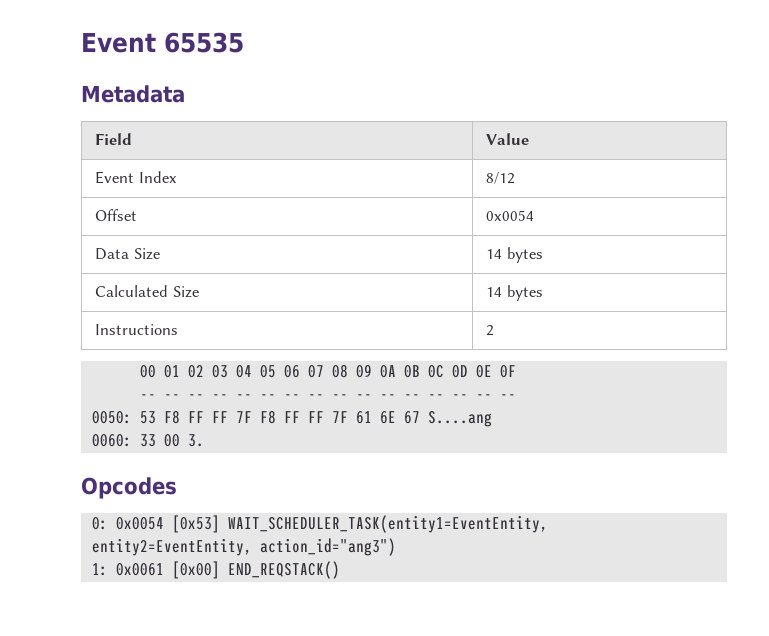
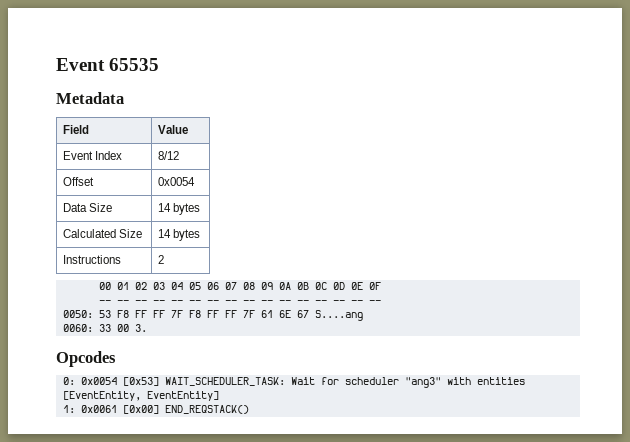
[228,515,549,533] [92,538,397,556] WAIT_SCHEDULER_TASK(entity1=EventEntity, entity2=EventEntity, action_id="ang3") -> [164,377,525,388] [62,391,219,401] WAIT_SCHEDULER_TASK: Wait for scheduler "ang3" with entities [EventEntity, EventEntity]

